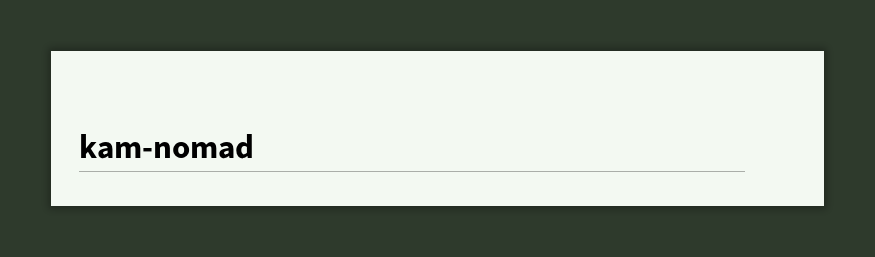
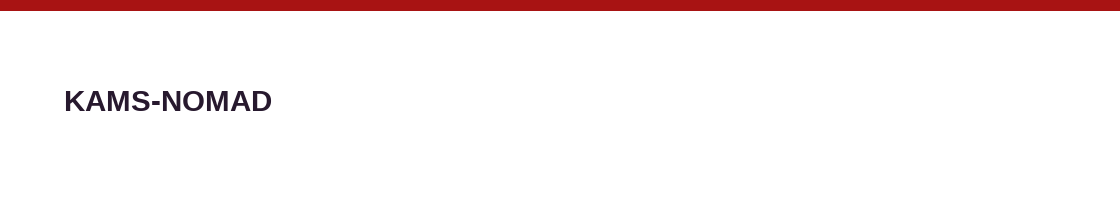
[79,134,254,159] kam-nomad -> [64,91,272,111] KAMS-NOMAD

